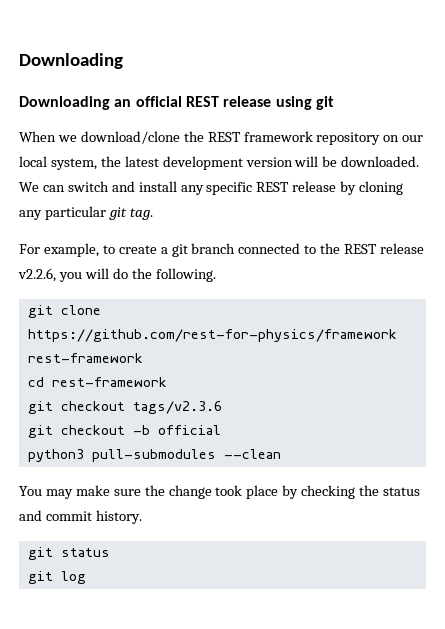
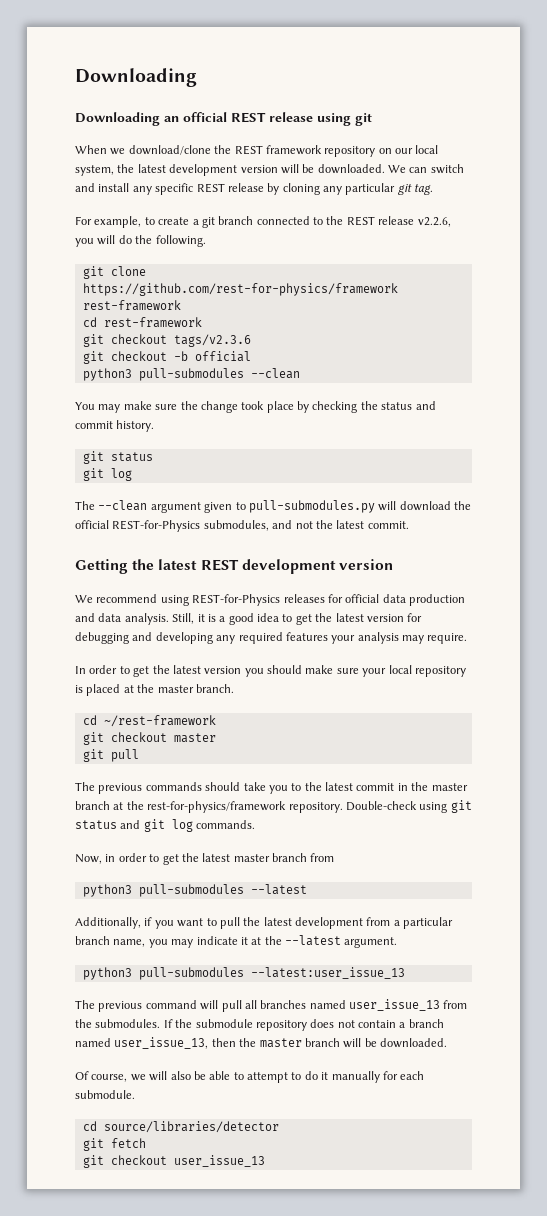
(86, 577) none -> [75,500,471,513] [75,520,409,532] [75,559,393,574] [75,594,465,606] [75,613,423,625] [75,632,468,644] [75,665,466,677] [75,684,234,696] [82,715,216,727] [82,732,216,745] [82,749,139,762] [75,782,468,794] [75,800,472,813] [75,819,256,832] [75,853,335,865] [82,884,307,897] [75,917,454,929] [75,935,398,948] [82,967,405,980] [75,999,468,1012] [75,1019,444,1031] [75,1037,447,1049] [75,1071,425,1083] [75,1090,135,1099] [82,1121,279,1133] [82,1138,146,1151] [82,1155,265,1168] // The --clean argument given to pull-submodules.py will download the official REST-for-Physics submodules, and not the latest commit. // Getting the latest REST development version // We recommend using REST-for-Physics releases for official data production and data analysis. Still, it is a good idea to get the latest version for debugging and developing any required features your analysis may require. // In order to get the latest version you should make sure your local repository is placed at the master branch. // cd ~/rest-framework // git checkout master // git pull // The previous commands should take you to the latest commit in the master branch at the rest-for-physics/framework repository. Double-check using git status and git log commands. // Now, in order to get the latest master branch from // python3 pull-submodules --latest // Additionally, if you want to pull the latest development from a particular branch name, you may indicate it at the --latest argument. // python3 pull-submodules --latest:user_issue_13 // The previous command will pull all branches named user_issue_13 from the submodules. If the submodule repository does not contain a branch named user_issue_13, then the master branch will be downloaded. // Of course, we will also be able to attempt to do it manually for each submodule. // cd source/libraries/detector // git fetch // git checkout user_issue_13

